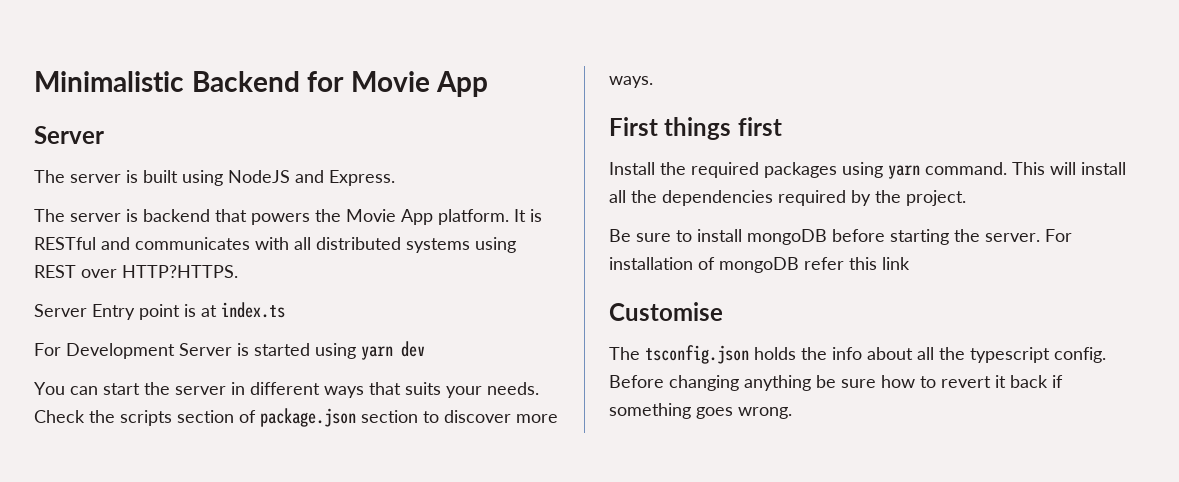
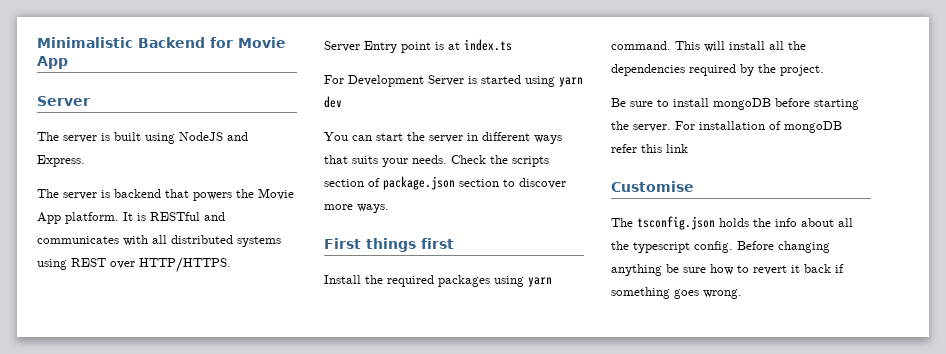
[122,265,238,278] HTTP?HTTPS. -> [139,257,231,273] HTTP/HTTPS.

